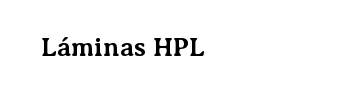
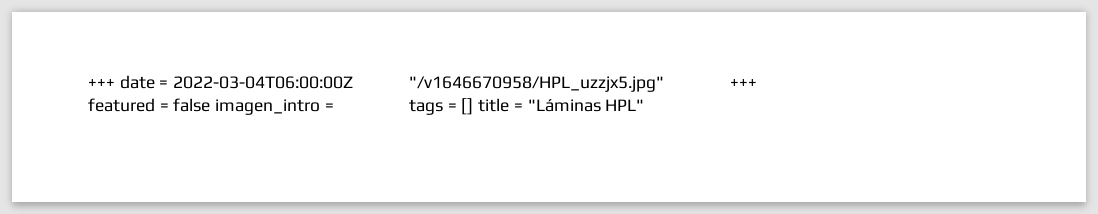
[41,37,206,56] Láminas HPL -> [88,75,354,89] [88,98,334,115] [409,76,664,92] [409,98,645,115] [730,79,757,88] +++ date = 2022-03-04T06:00:00Z featured = false imagen_intro = "/v1646670958/HPL_uzzjx5.jpg" tags = [] title = "Láminas HPL" // +++

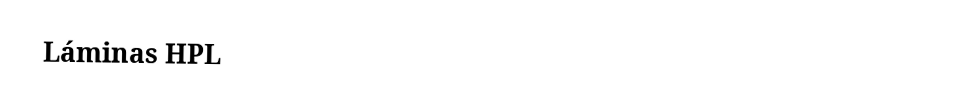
[88,75,354,89] [88,98,334,115] [409,76,664,92] [409,98,645,115] [730,79,757,88] +++ date = 2022-03-04T06:00:00Z featured = false imagen_intro = "/v1646670958/HPL_uzzjx5.jpg" tags = [] title = "Láminas HPL" // +++ -> [42,39,223,65] Láminas HPL

